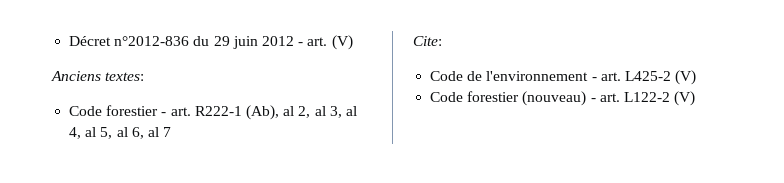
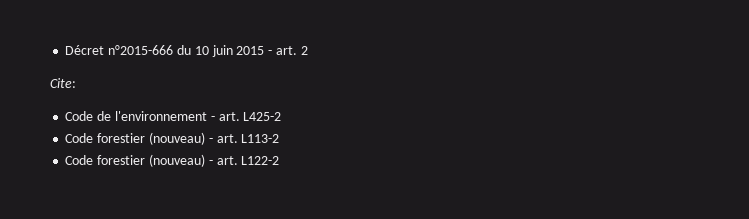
[114,35,353,50] [51,71,145,81] [69,105,357,120] [69,127,172,139] n°2012-836 du 29 juin 2012 - art. (V) // Anciens textes: // Code forestier - art. R222-1 (Ab), al 2, al 3, al 4, al 5, al 6, al 7 -> [108,45,308,57] n°2015-666 du 10 juin 2015 - art. 2
[675,70,697,85] (V) -> [65,132,280,145] // Code forestier (nouveau) - art. L113-2
[674,91,696,106] (V) -> (280, 160) none

